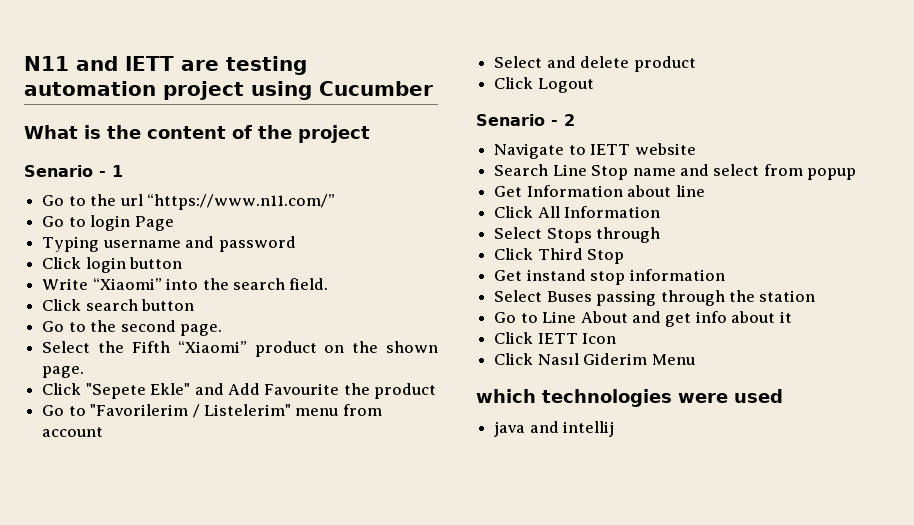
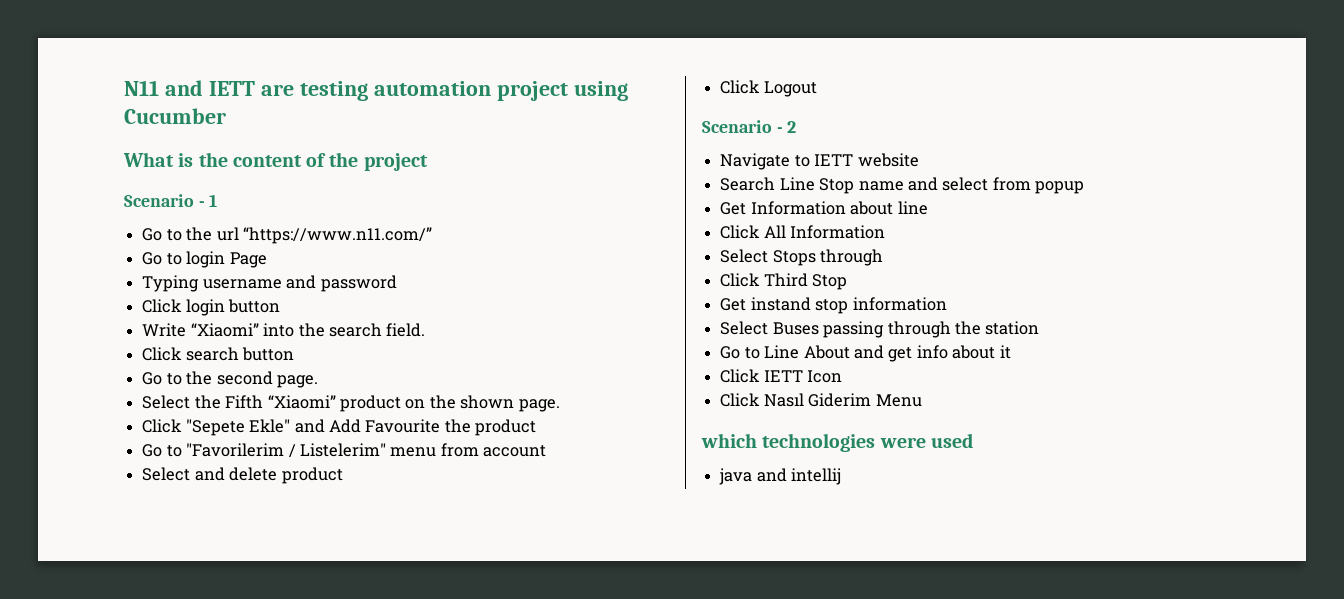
[24,165,93,177] Senario -> [124,194,194,207] Scenario
[476,114,545,126] Senario -> [702,120,772,133] Scenario

